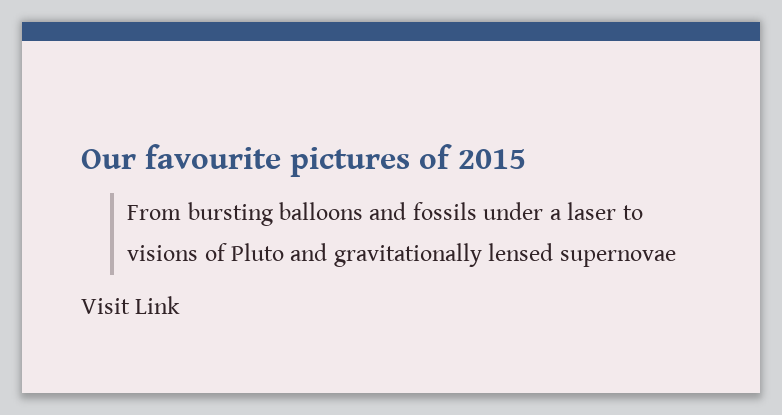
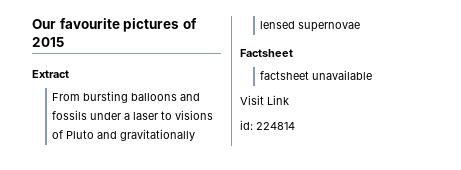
(526, 159) none -> [32,70,69,78] // Extract
(676, 258) none -> [240,49,293,57] [260,70,373,80] // Factsheet // factsheet unavailable
(181, 305) none -> [240,120,295,130] // id: 224814

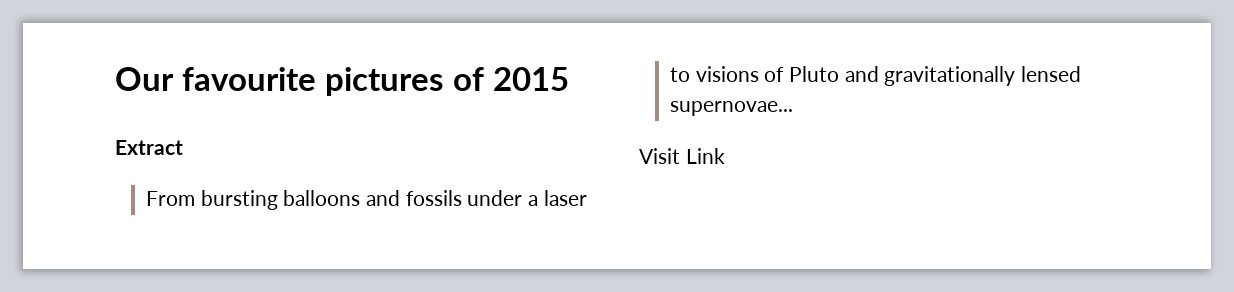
[298,22,361,32] [240,49,293,57] [260,70,373,80] supernovae // Factsheet // factsheet unavailable -> [670,101,794,116] supernovae...
[240,120,295,130] // id: 224814 -> (725, 156) none

